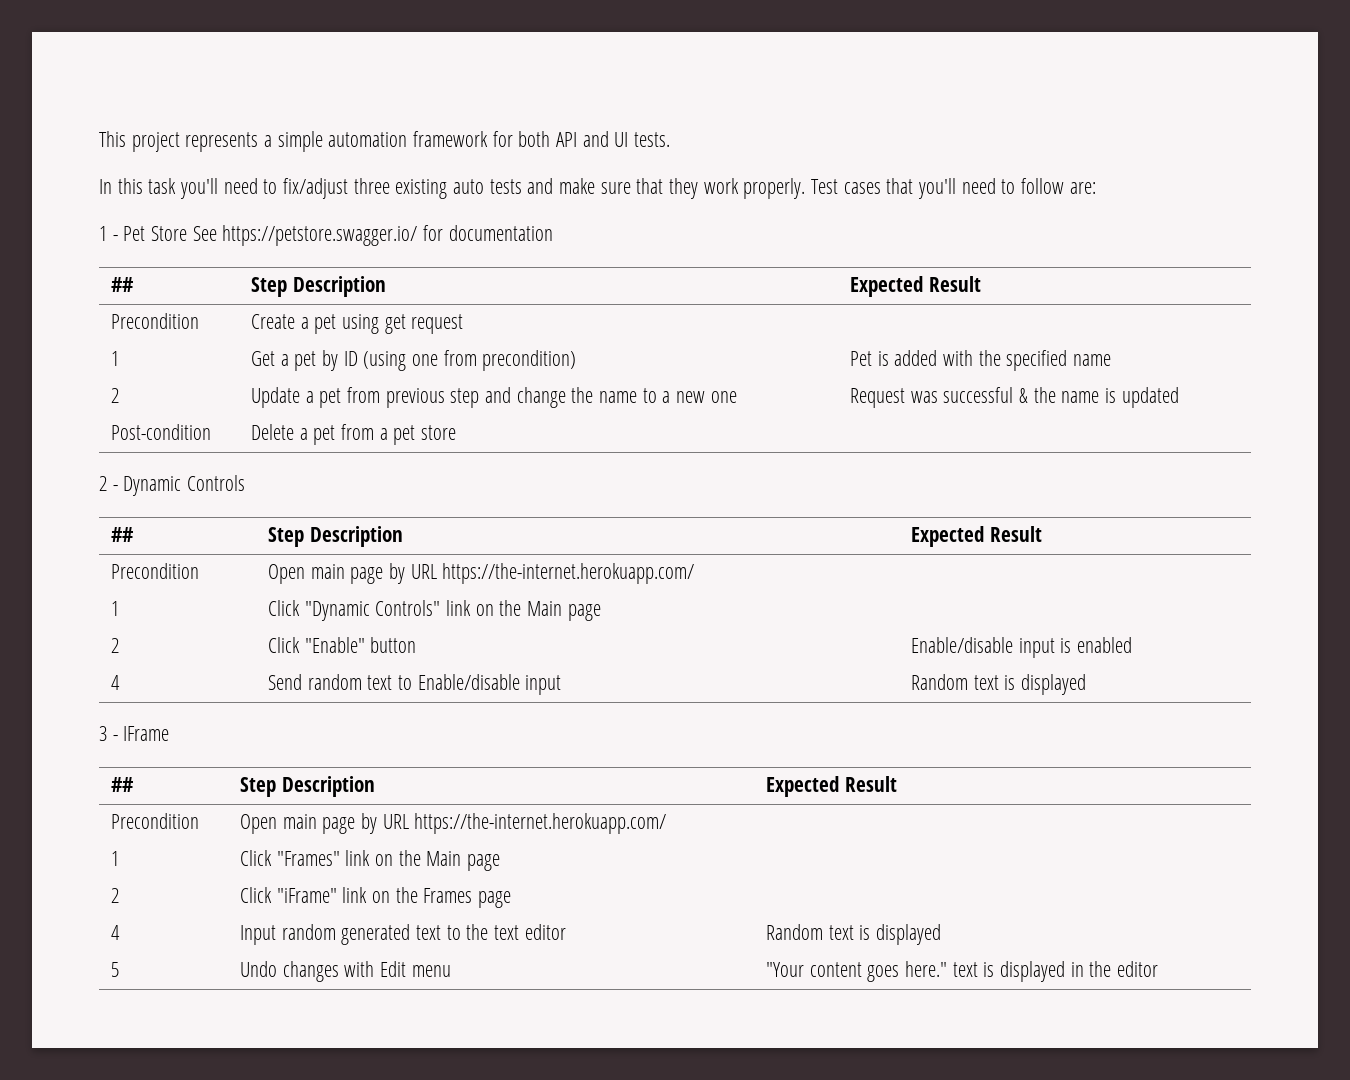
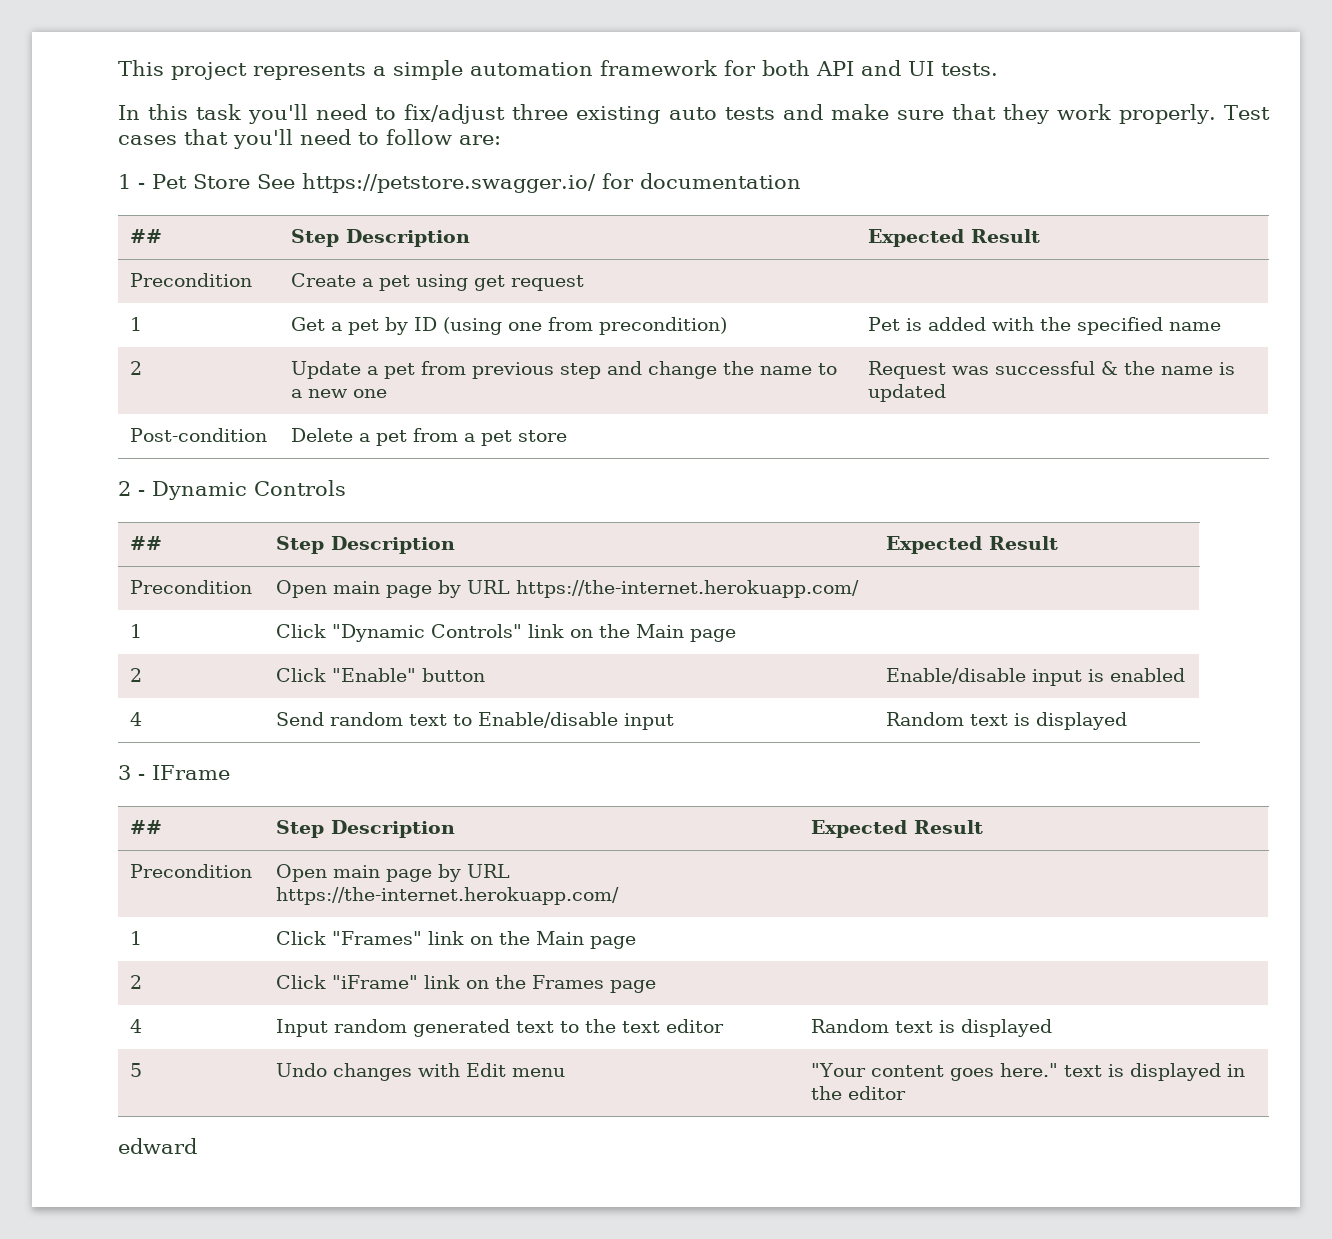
(1158, 969) none -> [118,1138,197,1154] // edward

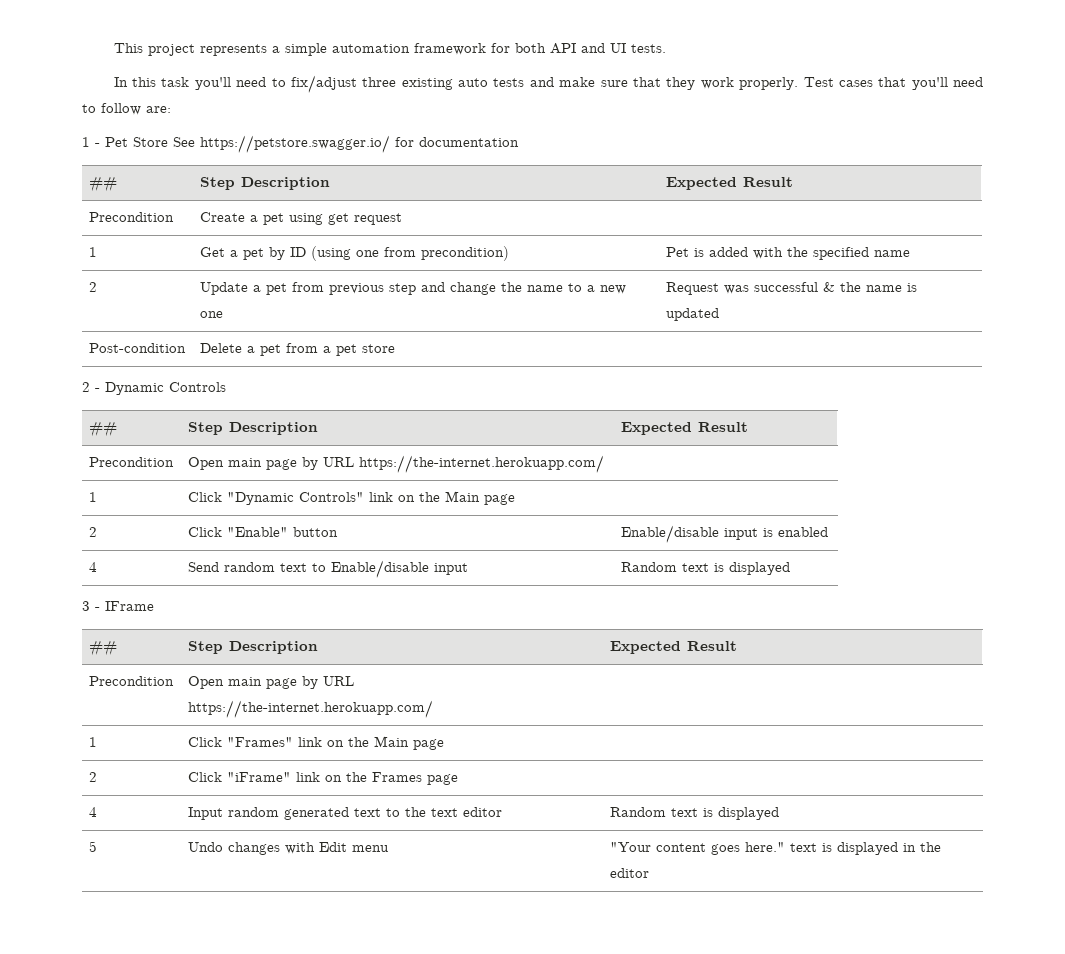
[118,1138,197,1154] // edward -> (650, 873) none

